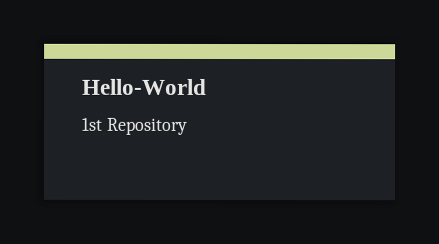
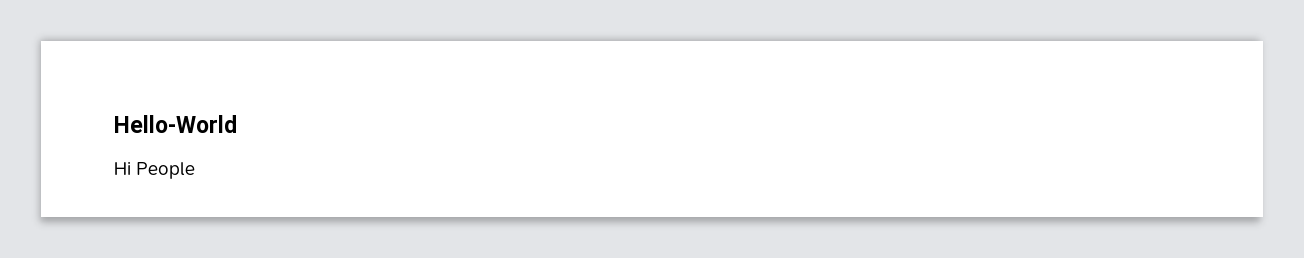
[81,117,188,135] 1st Repository -> [114,162,196,179] Hi People

